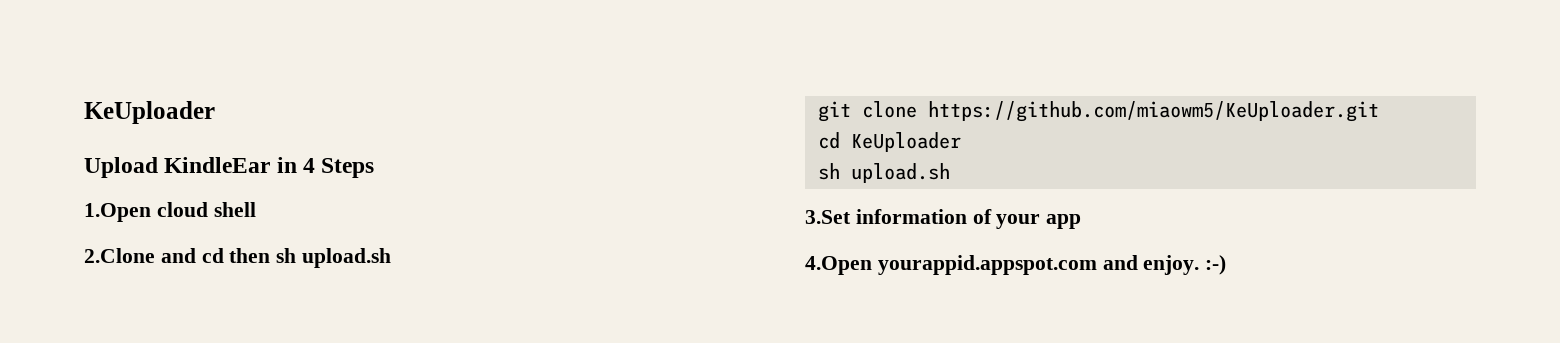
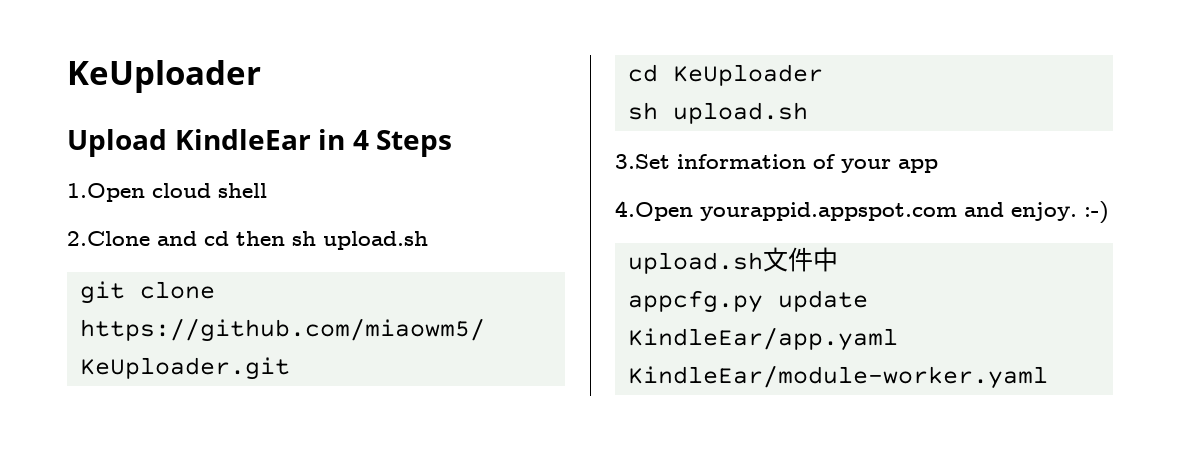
(1227, 265) none -> [627,247,838,274] [627,290,868,313] [627,327,898,351] [627,365,1048,389] // upload.sh文件中 // appcfg.py update KindleEar/app.yaml KindleEar/module-worker.yaml

